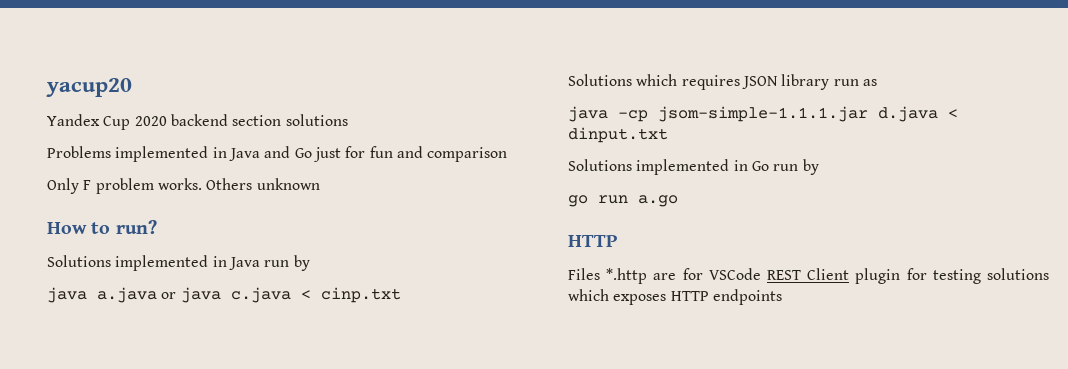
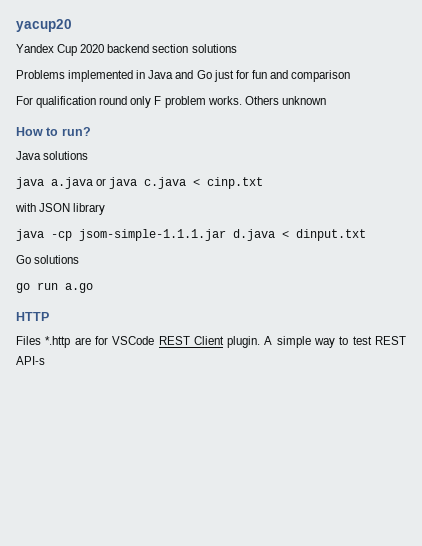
[47,178,79,194] Only -> [16,96,152,108] For qualification round only
[47,255,310,271] Solutions implemented in Java run by -> [16,151,89,160] Java solutions
[568,74,740,90] Solutions which requires -> [15,203,36,212] with
[833,79,877,86] run as -> (106, 209) none
[568,159,819,175] Solutions implemented in Go run by -> [16,255,80,264] Go solutions
[855,268,1049,284] [568,289,782,305] plugin for testing solutions which exposes HTTP endpoints -> [227,336,407,348] [16,356,45,365] plugin. A simple way to test REST API-s

